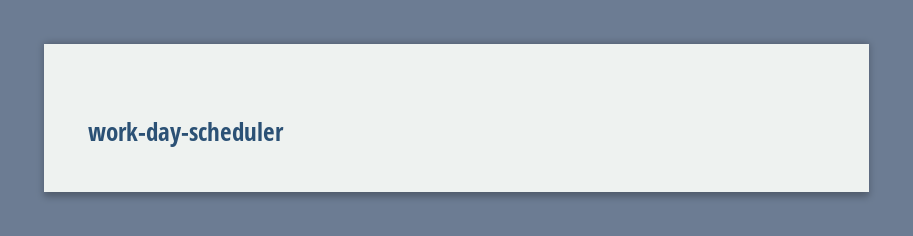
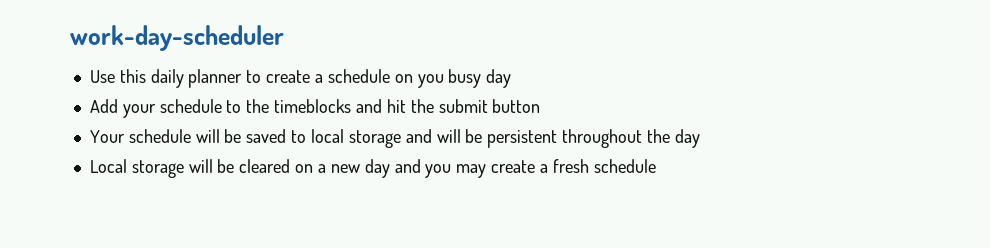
(284, 134) none -> [89,69,512,88] [89,99,541,118] [89,129,700,148] [89,159,656,178] // Use this daily planner to create a schedule on you busy day // Add your schedule to the timeblocks and hit the submit button // Your schedule will be saved to local storage and will be persistent throughout the day // Local storage will be cleared on a new day and you may create a fresh schedule

